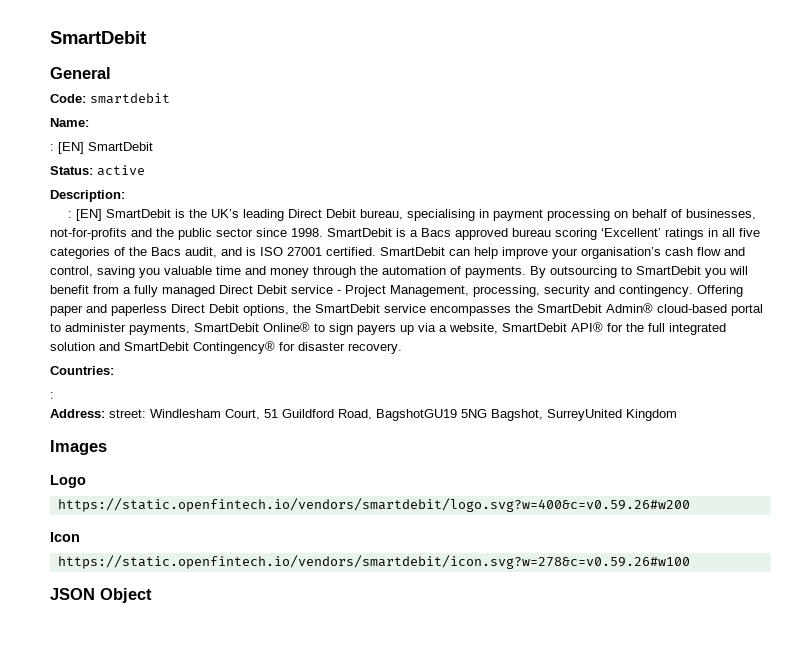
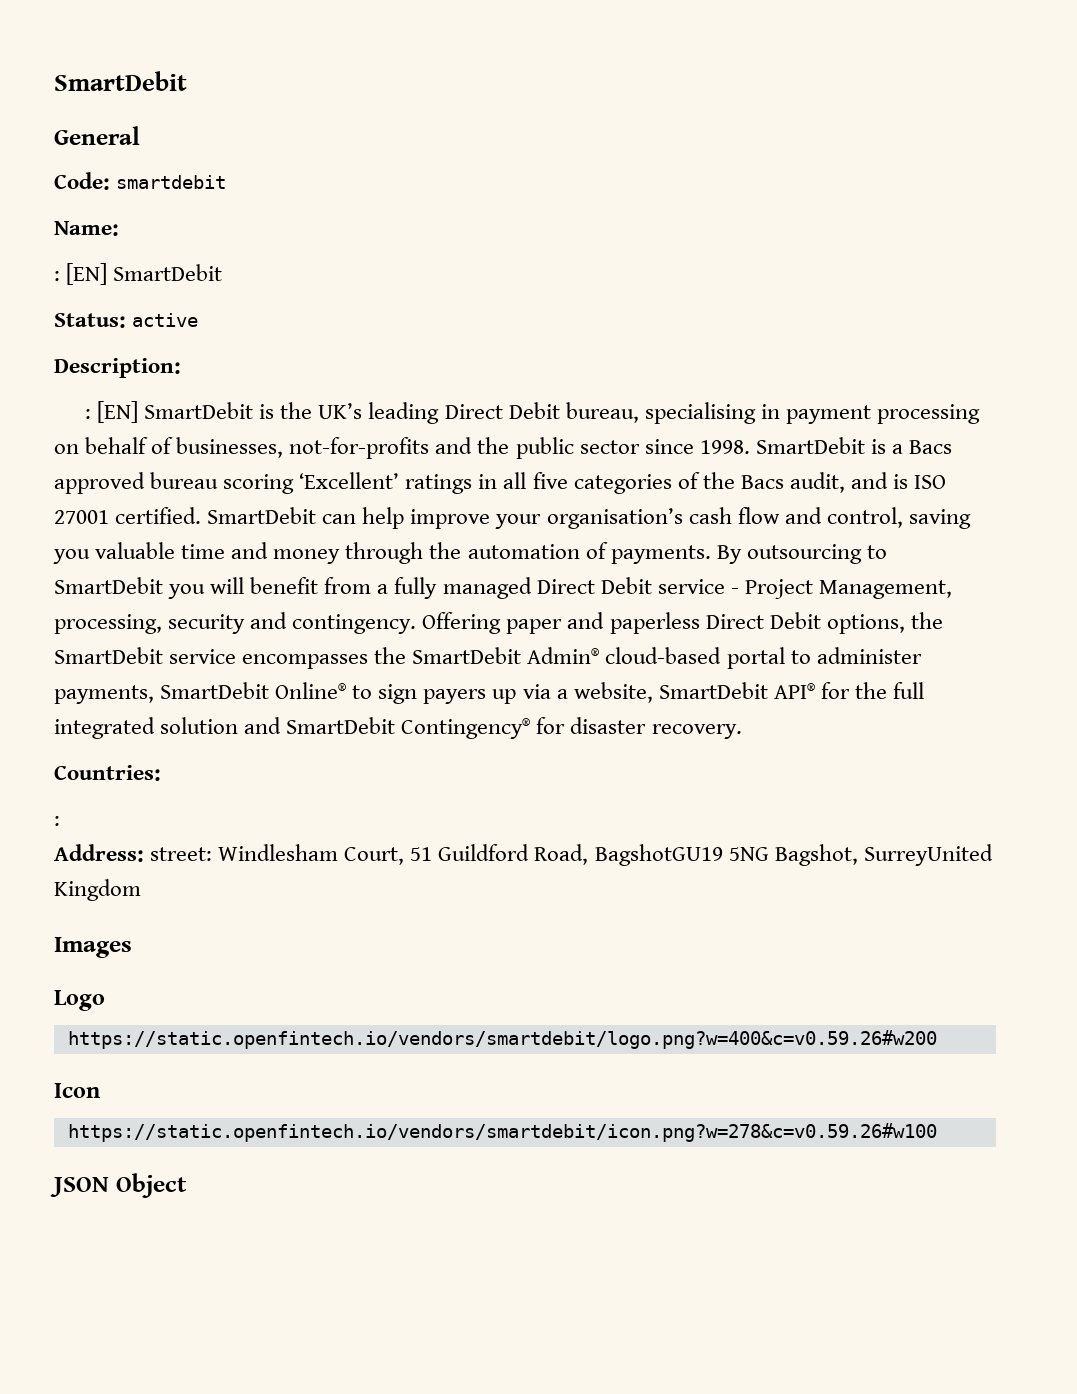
[57,498,690,512] https://static.openfintech.io/vendors/smartdebit/logo.svg?w=400&c=v0.59.26#w200 -> [67,1030,937,1049] https://static.openfintech.io/vendors/smartdebit/logo.png?w=400&c=v0.59.26#w200
[57,555,690,569] https://static.openfintech.io/vendors/smartdebit/icon.svg?w=278&c=v0.59.26#w100 -> [67,1123,937,1142] https://static.openfintech.io/vendors/smartdebit/icon.png?w=278&c=v0.59.26#w100

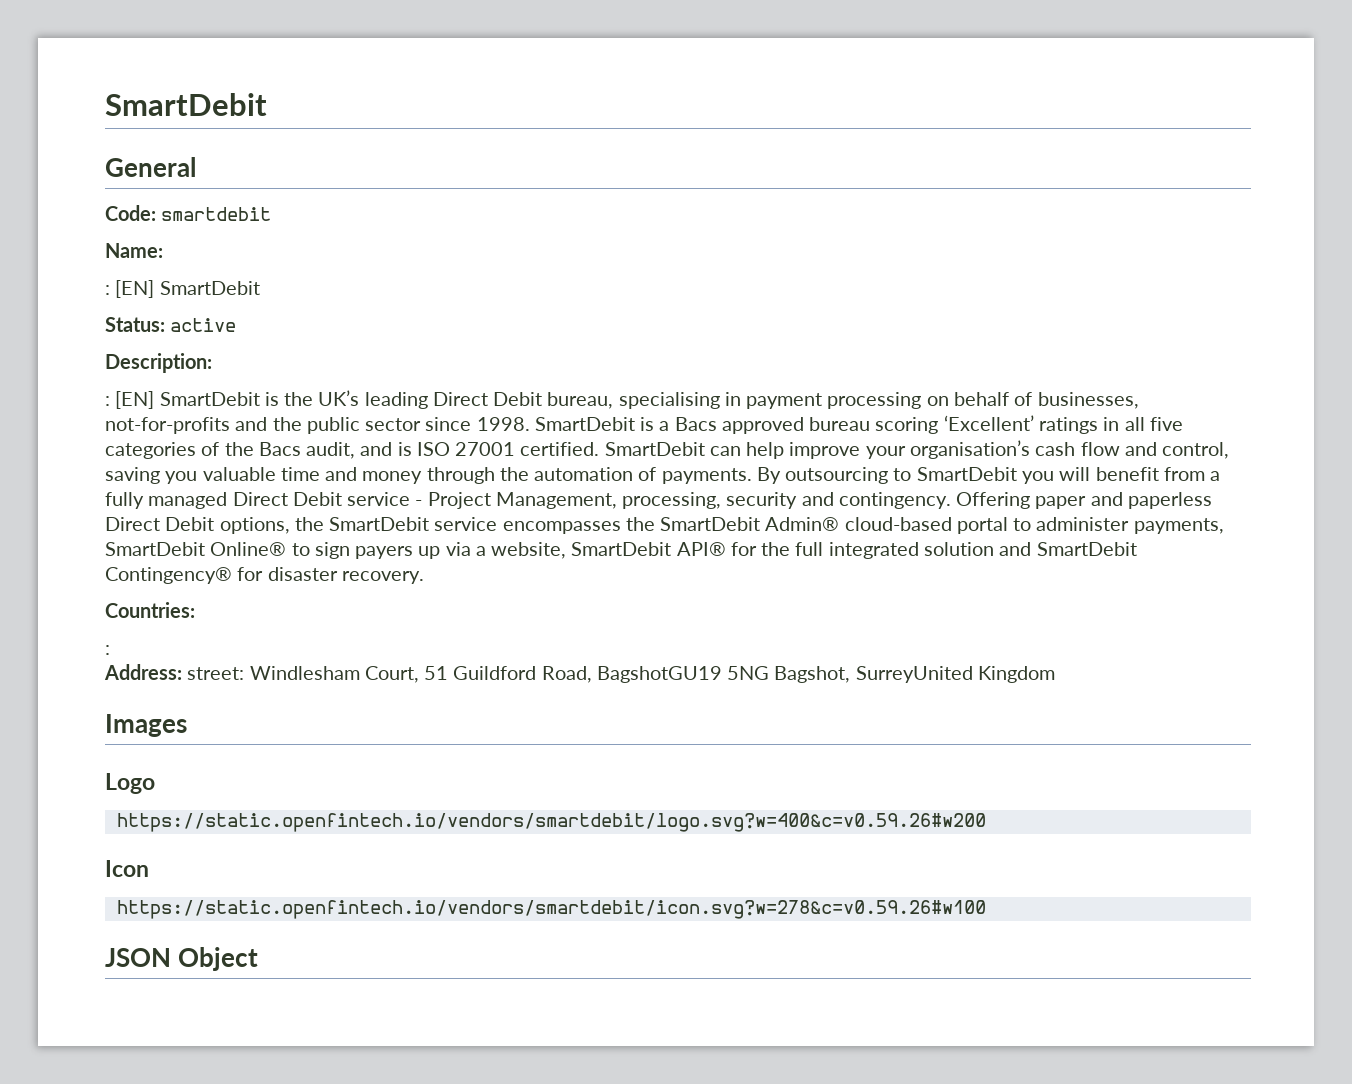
[67,1030,937,1049] https://static.openfintech.io/vendors/smartdebit/logo.png?w=400&c=v0.59.26#w200 -> [116,813,986,832] https://static.openfintech.io/vendors/smartdebit/logo.svg?w=400&c=v0.59.26#w200
[67,1123,937,1142] https://static.openfintech.io/vendors/smartdebit/icon.png?w=278&c=v0.59.26#w100 -> [116,900,986,919] https://static.openfintech.io/vendors/smartdebit/icon.svg?w=278&c=v0.59.26#w100

